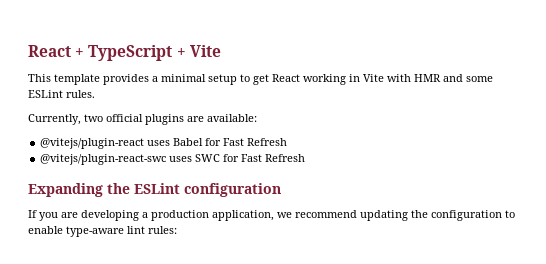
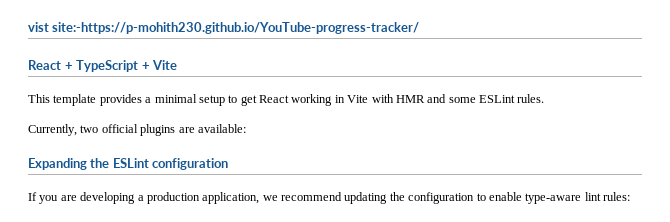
(28, 51) none -> [28,22,420,34] vist site:-https://p-mohith230.github.io/YouTube-progress-tracker/ //
[40,138,288,149] [40,154,306,165] // @vitejs/plugin-react uses Babel for Fast Refresh // @vitejs/plugin-react-swc uses SWC for Fast Refresh -> (246, 128) none

